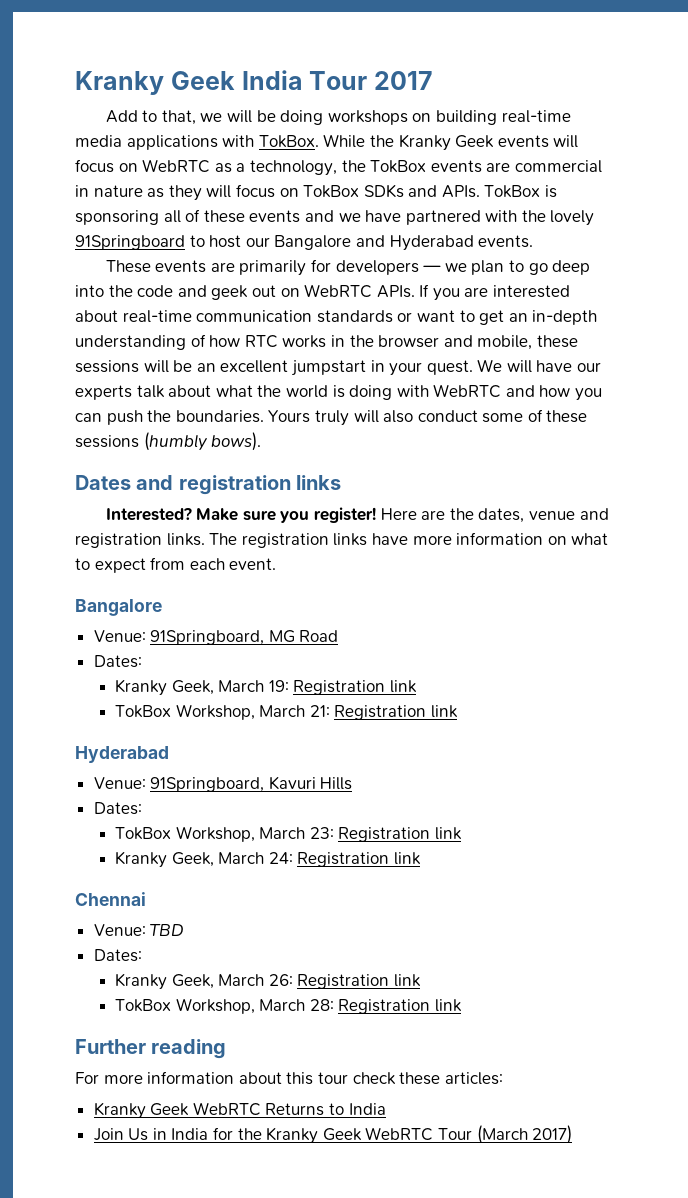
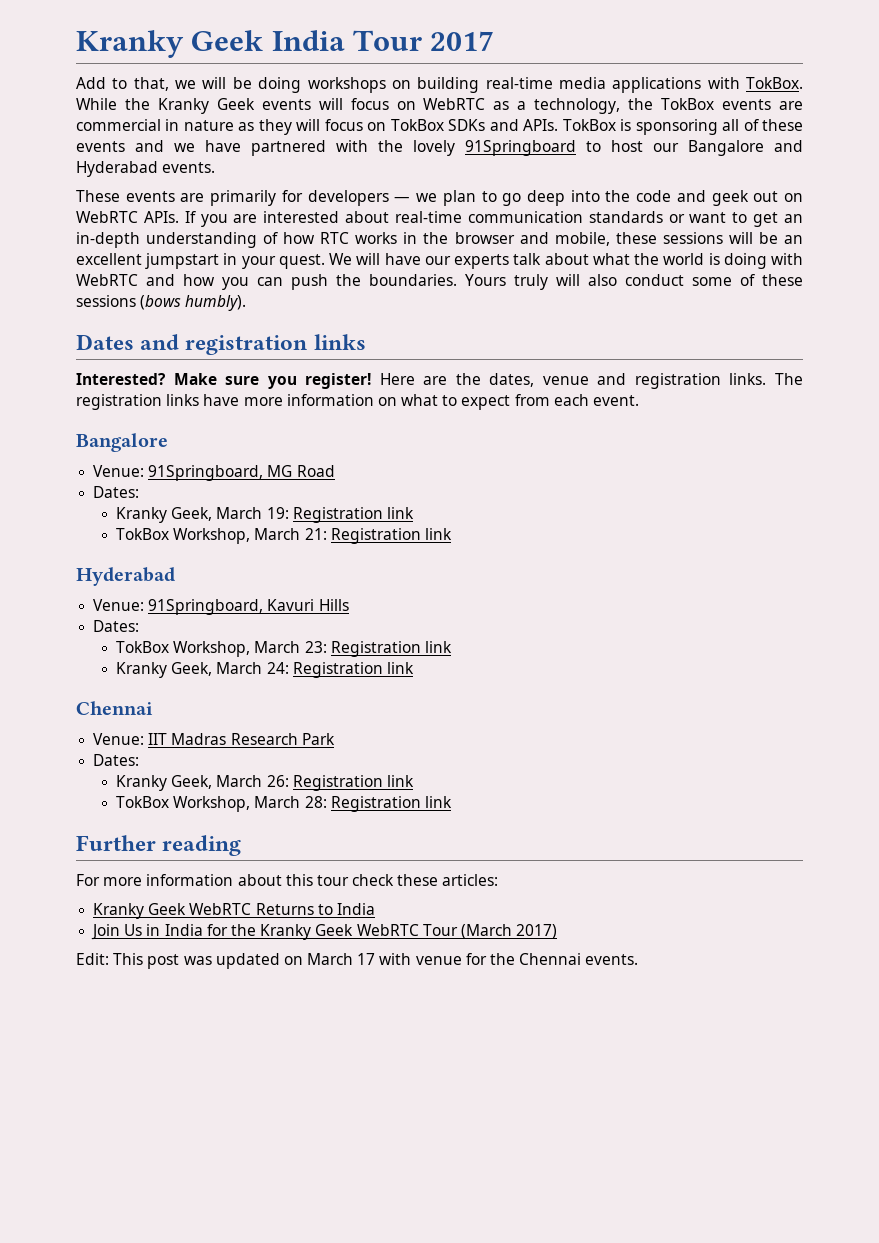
[143,432,262,451] (humbly bows). -> [140,295,247,311] (bows humbly).
[150,924,185,936] TBD -> [148,733,335,745] IIT Madras Research Park
(573, 1134) none -> [76,953,639,969] // Edit: This post was updated on March 17 with venue for the Chennai events.

